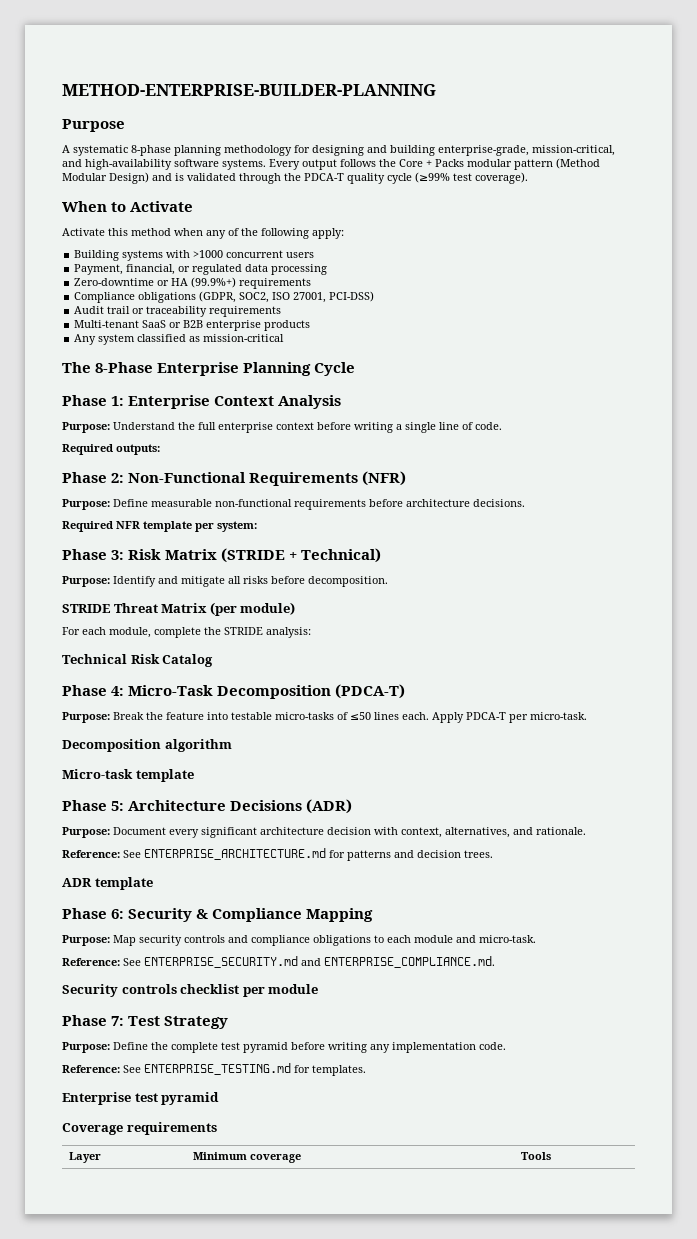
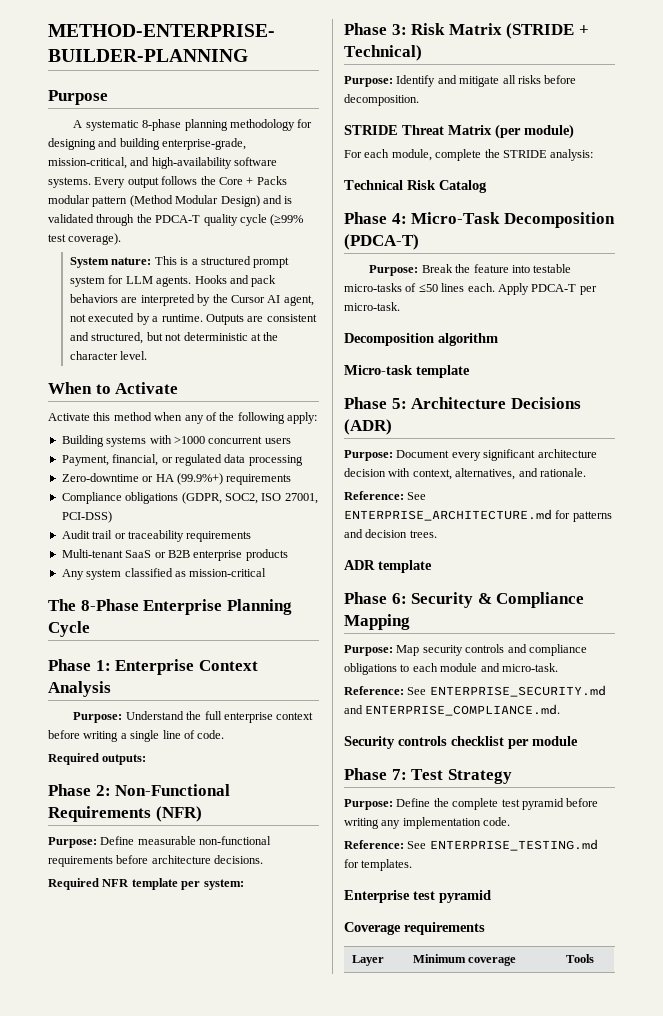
(528, 178) none -> [70,256,290,268] [70,275,277,287] [70,294,314,306] [70,313,317,325] [70,332,279,344] [70,351,148,360] // System nature: This is a structured prompt system for LLM agents. Hooks and pack behaviors are interpreted by the Cursor AI agent, not executed by a runtime. Outputs are consistent and structured, but not deterministic at the character level.

